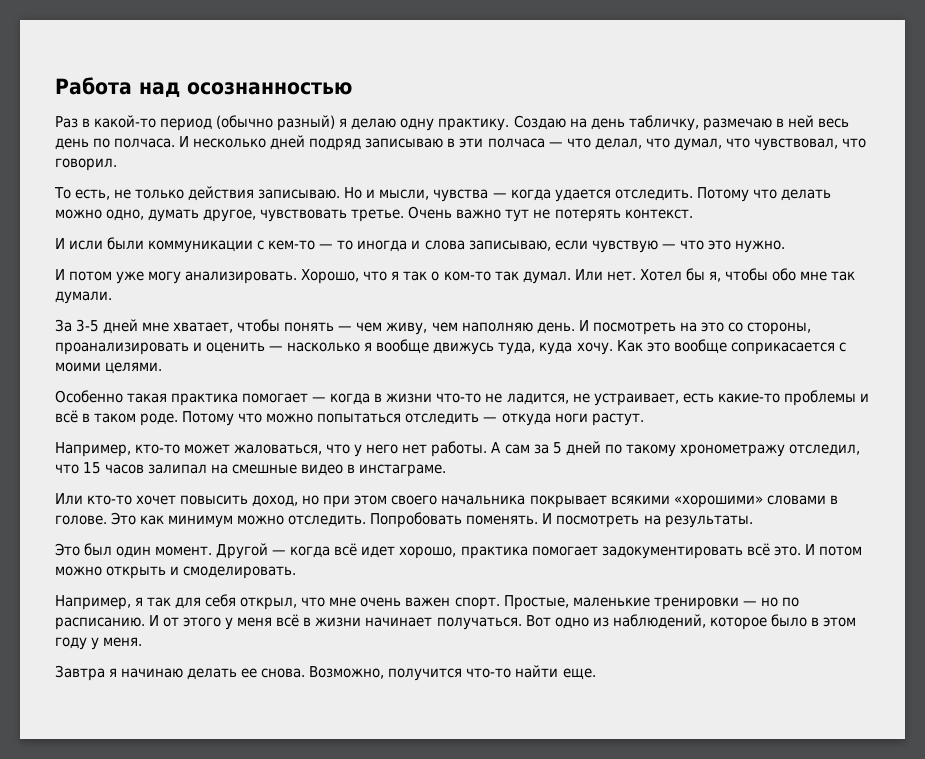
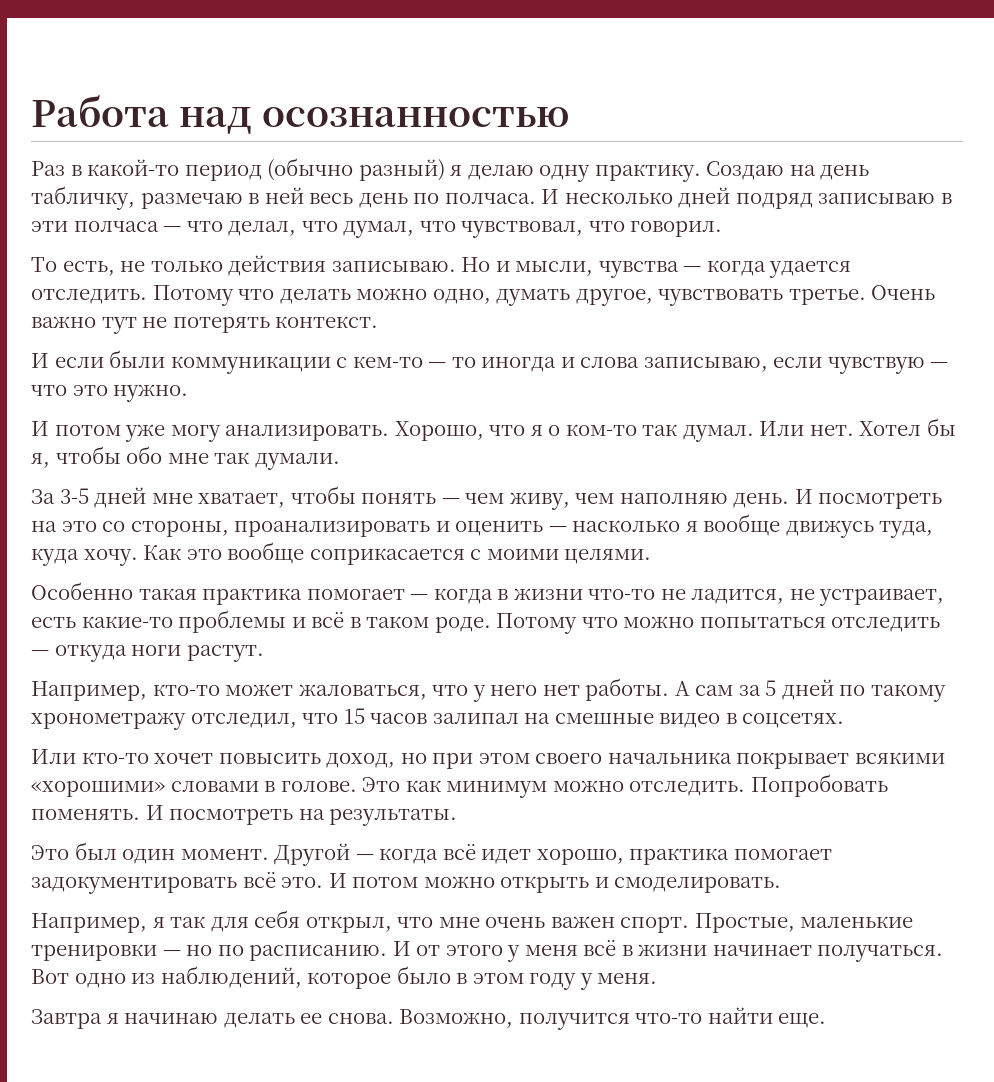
[69,240,104,250] исли -> [54,357,104,368] если
[403,271,428,281] так -> (543, 430) none
[359,464,447,477] инстаграме. -> [742,713,845,728] соцсетях.

